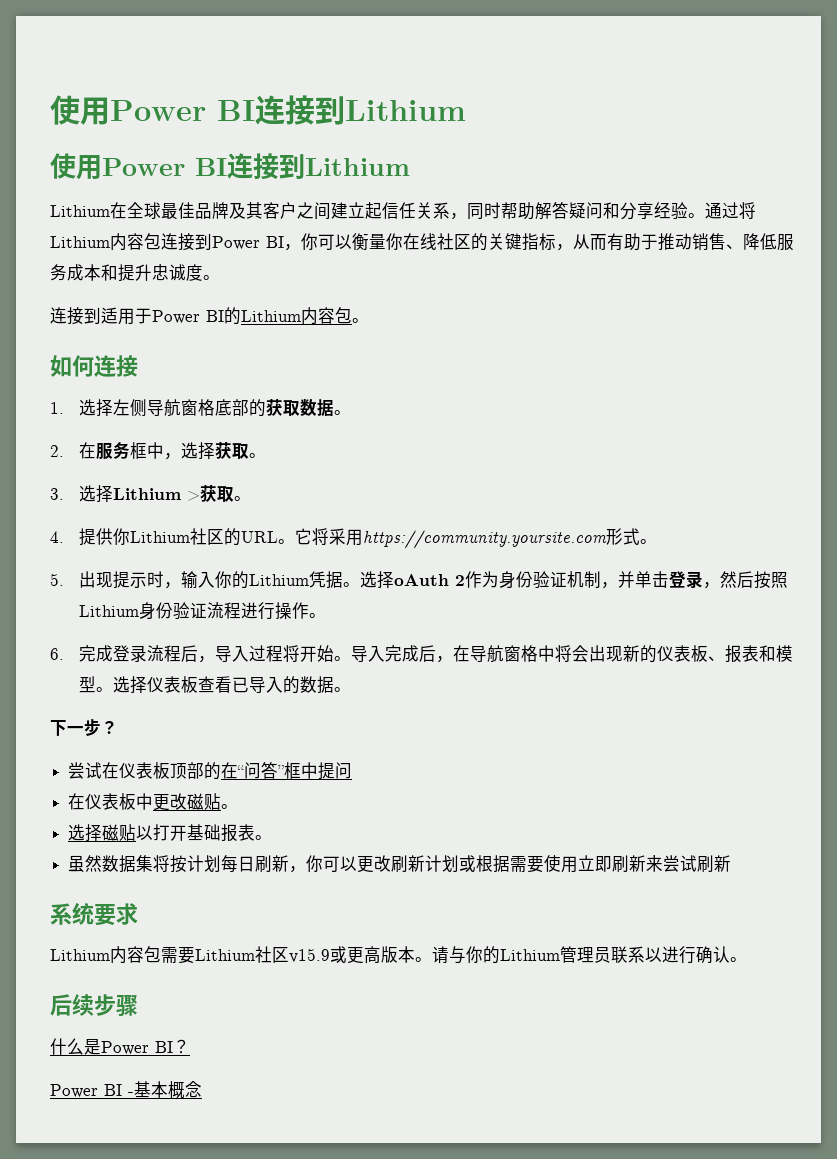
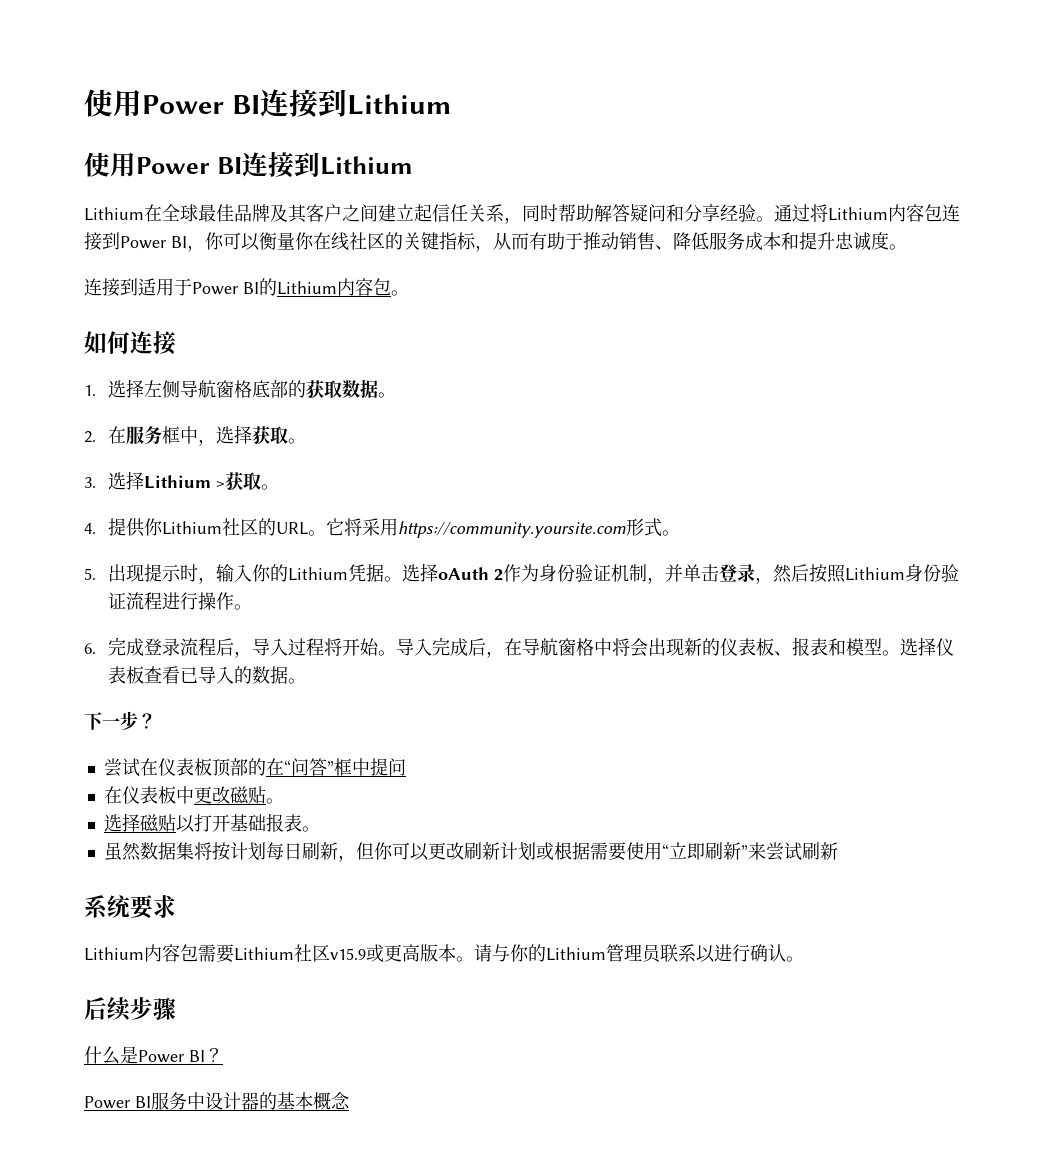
(307, 869) none -> [355,842,374,860] 但
(579, 864) none -> [661,844,669,858] “
(647, 863) none -> [740,845,748,858] ”
[128,1092,134,1096] - -> [151,1092,277,1110] 服务中设计器的

